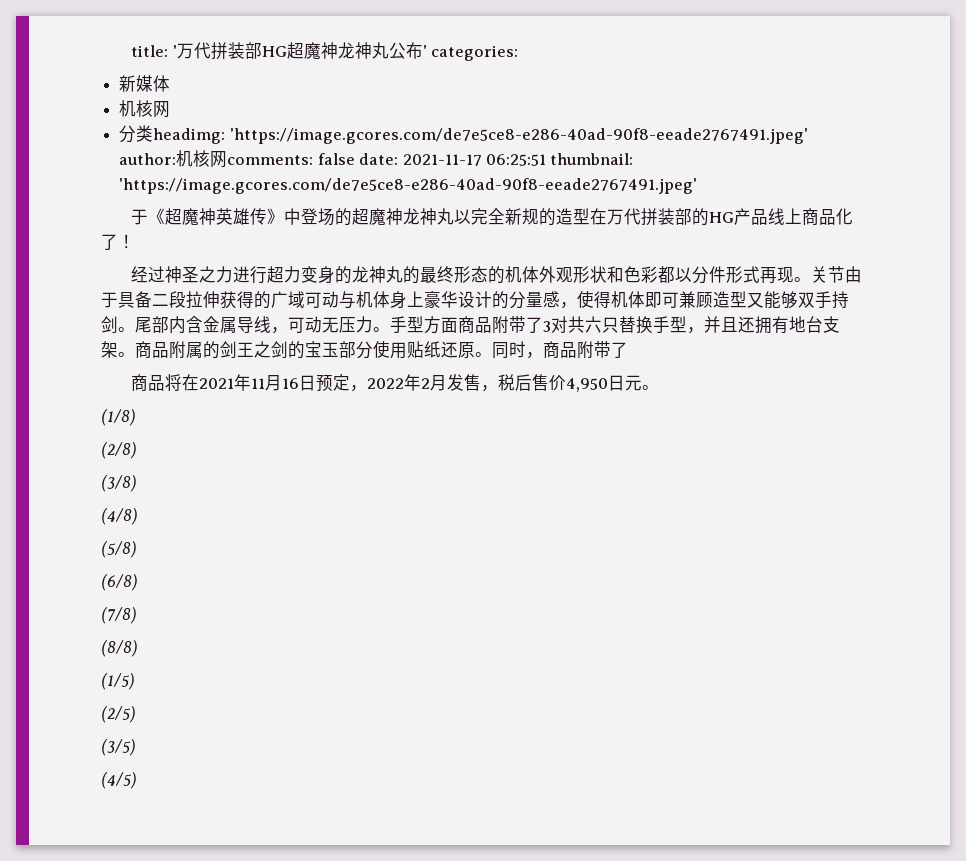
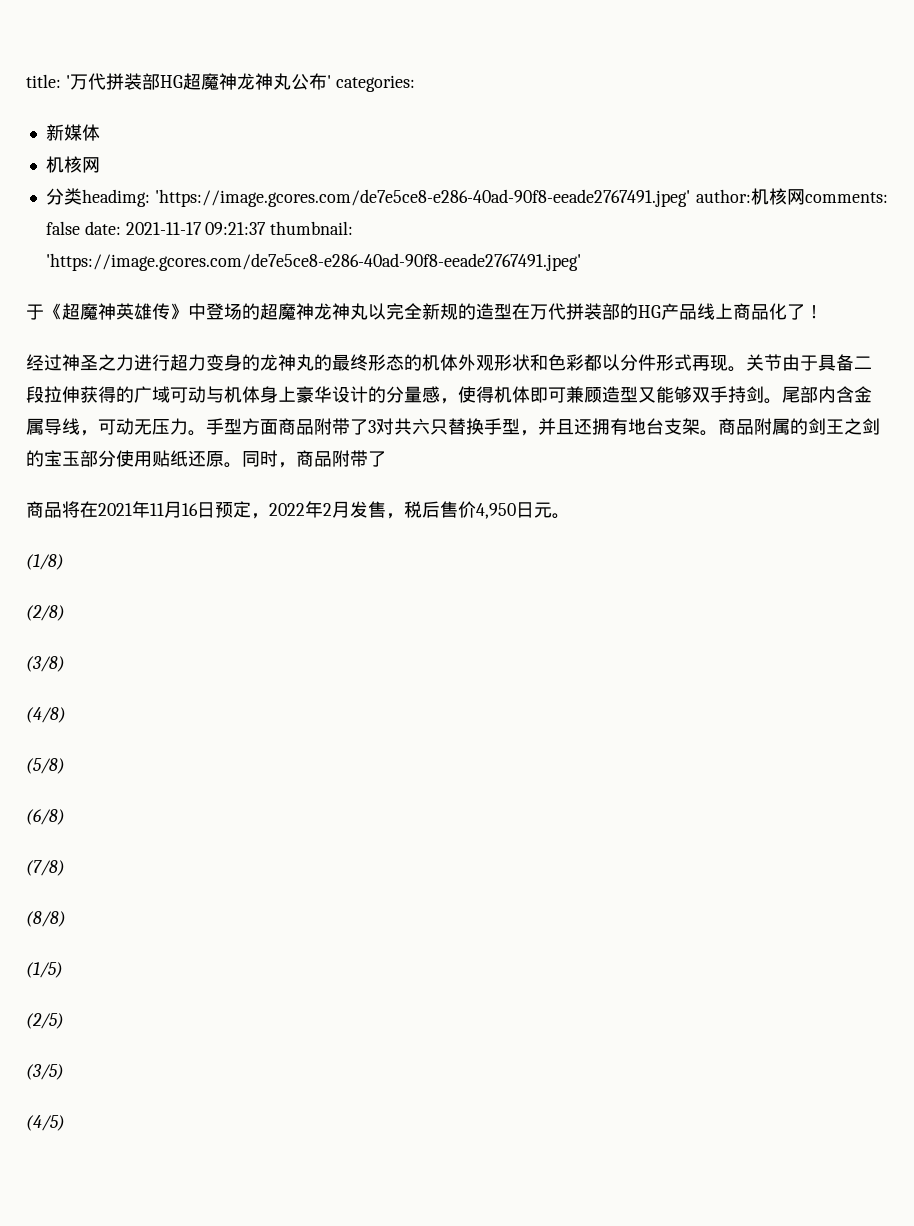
[485,154,546,166] 06:25:51 -> [205,222,267,235] 09:21:37

